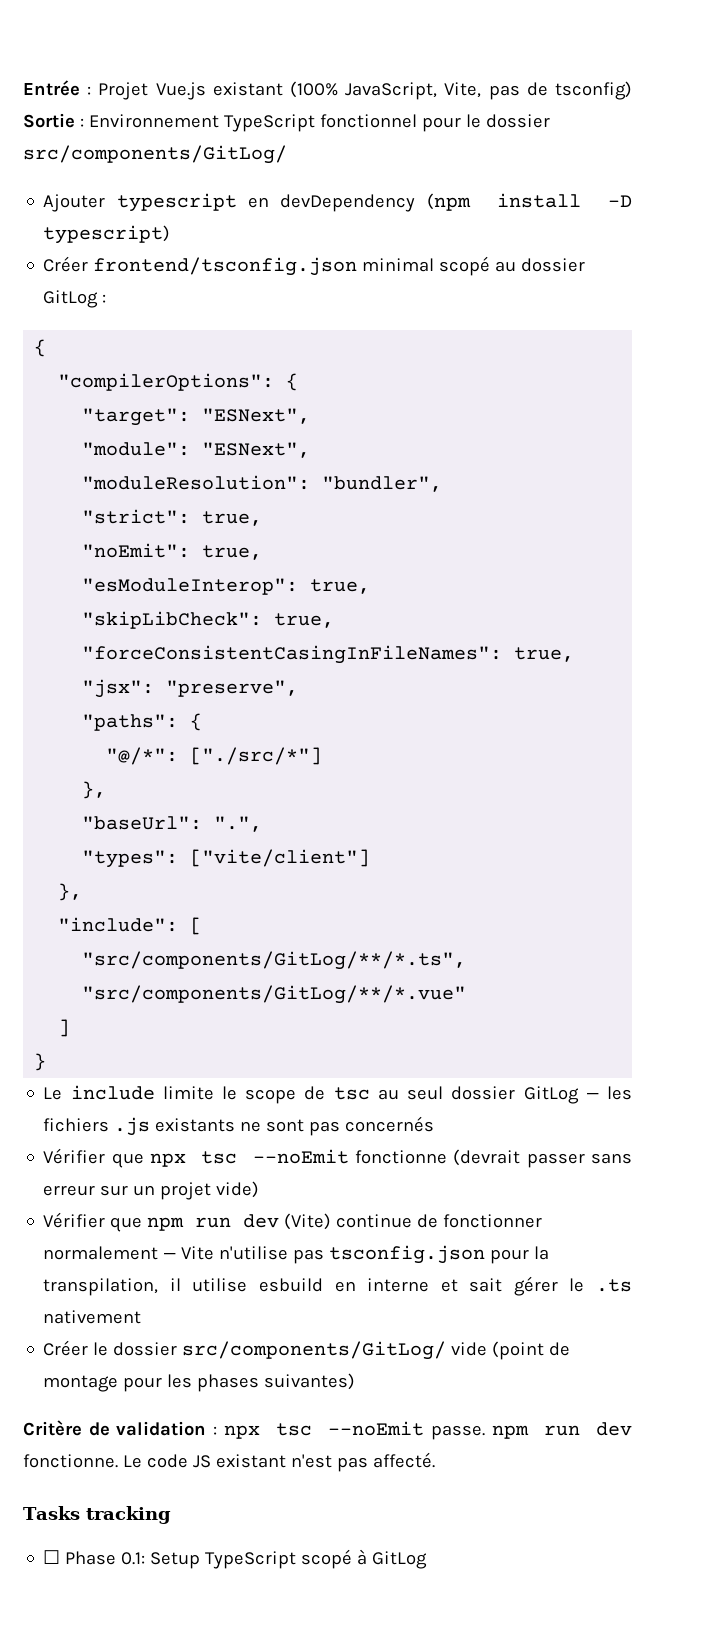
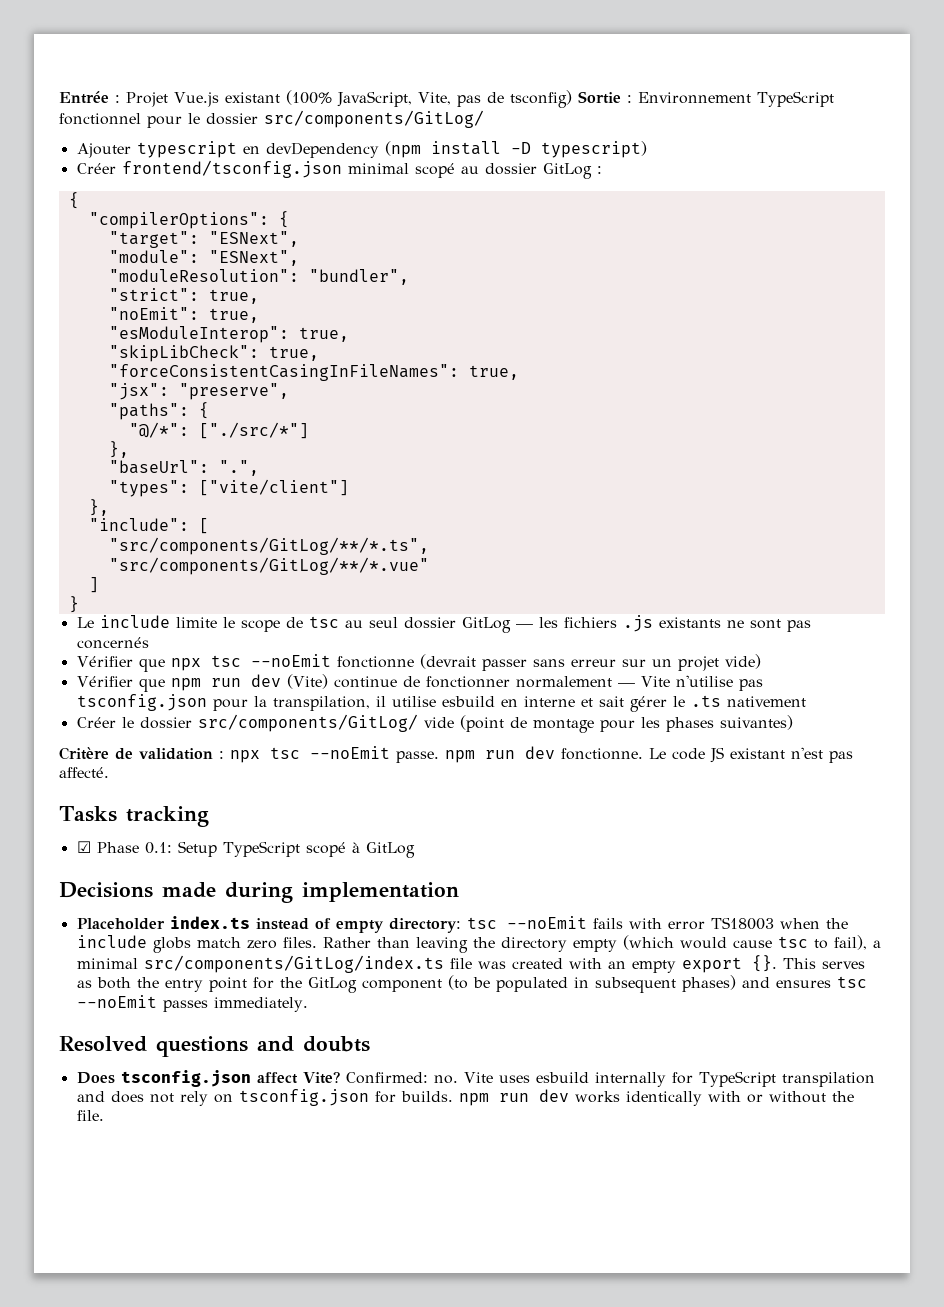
[43,1550,61,1564] ☐ -> [76,841,91,853] ☑
(428, 1560) none -> [59,882,459,903] [76,916,848,933] [76,935,881,953] [76,955,865,973] [76,975,867,993] [76,995,308,1012] [59,1036,370,1057] [76,1070,875,1087] [76,1089,854,1106] [76,1110,104,1121] // Decisions made during implementation // Placeholder index.ts instead of empty directory: tsc --noEmit fails with error TS18003 when the include globs match zero files. Rather than leaving the directory empty (which would cause tsc to fail), a minimal src/components/GitLog/index.ts file was created with an empty export {}. This serves as both the entry point for the GitLog component (to be populated in subsequent phases) and ensures tsc --noEmit passes immediately. // Resolved questions and doubts // Does tsconfig.json affect Vite? Confirmed: no. Vite uses esbuild internally for TypeScript transpilation and does not rely on tsconfig.json for builds. npm run dev works identically with or without the file.

